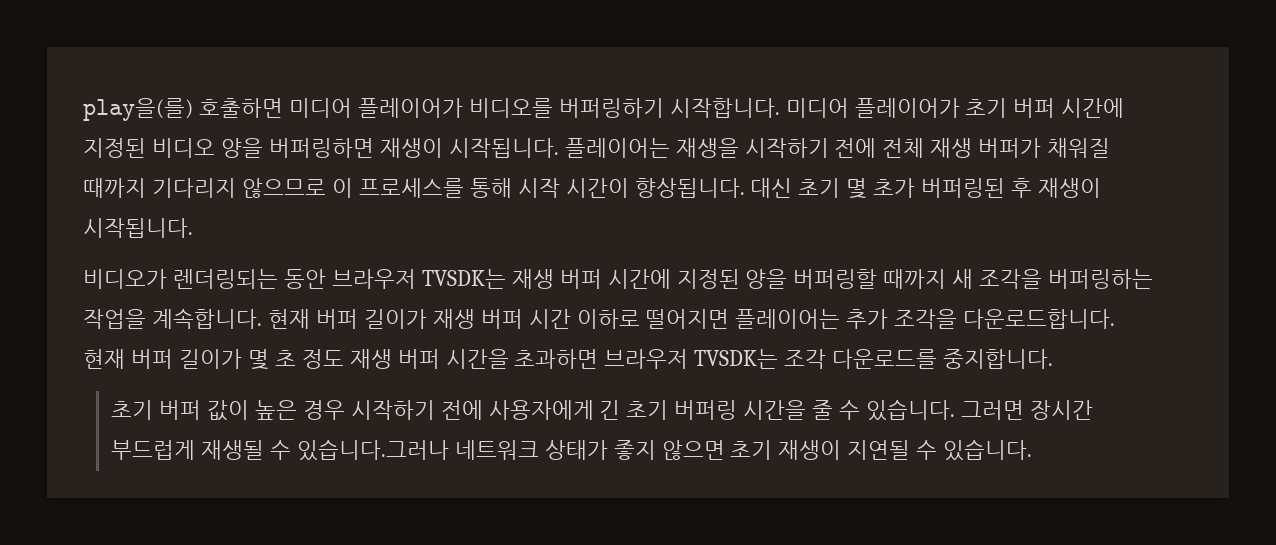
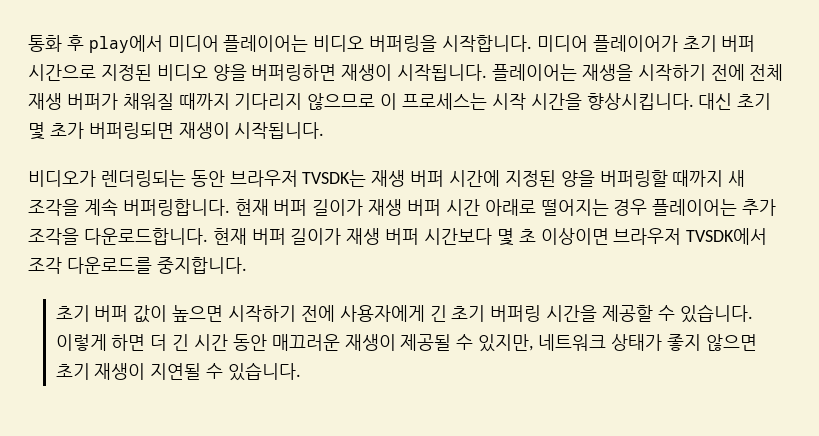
[83,98,664,121] play을(를) 호출하면 미디어 플레이어가 비디오를 버퍼링하기 -> [28,35,438,53] 통화 후 play에서 미디어 플레이어는 비디오 버퍼링을
[1061,98,1125,118] 시간에 -> [28,64,96,81] 시간으로
[358,178,745,198] 프로세스를 통해 시작 시간이 향상됩니다. -> [402,93,694,110] 프로세스는 시작 시간을 향상시킵니다.
[921,178,1033,198] 버퍼링된 후 -> [88,122,174,139] 버퍼링되면
[1048,269,1154,289] [83,308,262,329] 버퍼링하는 작업을 계속합니다. -> [83,198,230,216] 계속 버퍼링합니다.
[576,309,730,329] 이하로 떨어지면 -> [484,199,648,216] 아래로 떨어지는 경우
[247,349,779,370] 몇 초 정도 재생 버퍼 시간을 초과하면 브라우저 TVSDK는 -> [346,228,768,246] 재생 버퍼 시간보다 몇 초 이상이면 브라우저 TVSDK에서
[254,400,345,420] 높은 경우 -> [172,305,224,322] 높으면
[812,399,1093,421] [110,439,449,461] 줄 수 있습니다. 그러면 장시간 부드럽게 재생될 수 있습니다.그러나 -> [602,304,753,323] [55,334,534,352] 제공할 수 있습니다. 이렇게 하면 더 긴 시간 동안 매끄러운 재생이 제공될 수 있지만,

